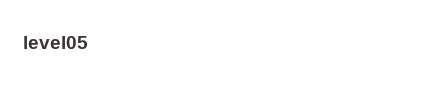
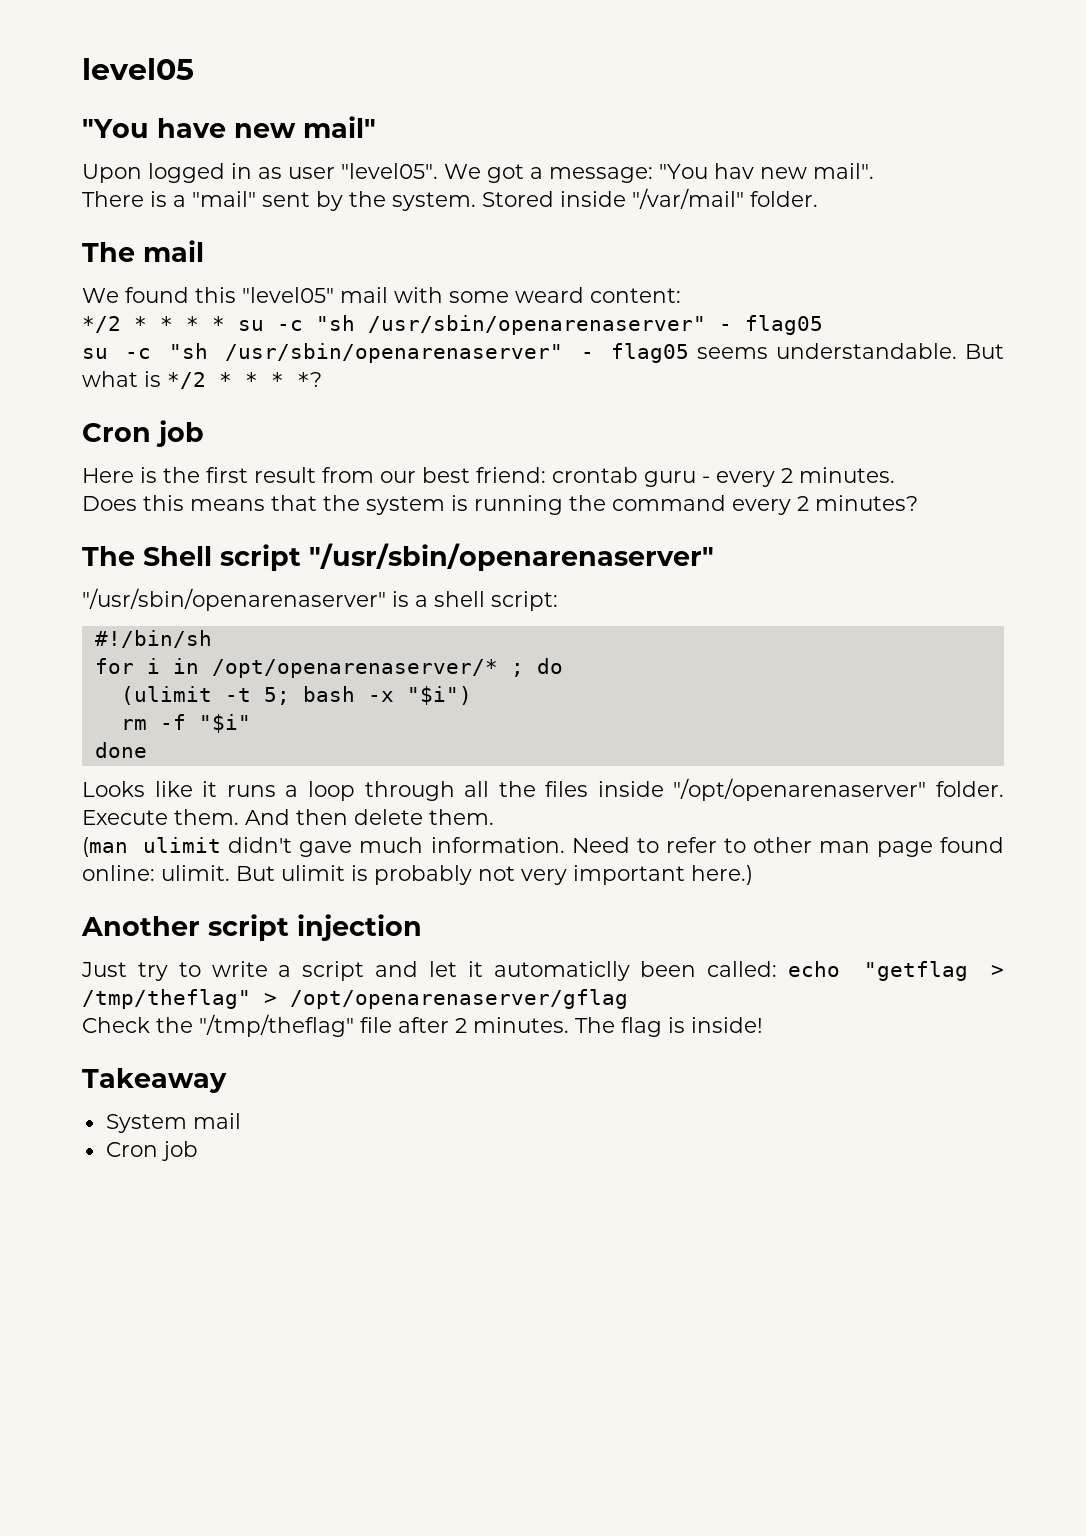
(88, 42) none -> [82,116,376,138] [82,163,874,183] [82,188,818,211] [82,240,204,262] [82,287,681,303] [82,315,823,335] [82,343,1004,363] [82,371,322,389] [82,420,204,447] [82,467,895,487] [82,495,918,515] [82,543,714,571] [82,588,558,611] [94,630,212,648] [94,658,563,678] [120,686,472,705] [120,714,251,733] [94,742,147,758] [82,778,1004,801] [82,809,494,825] [82,837,1004,857] [82,865,753,885] [81,914,422,941] [81,961,1005,981] [82,989,628,1009] [82,1014,763,1037] [82,1068,227,1093] [105,1113,241,1133] [105,1141,198,1161] // "You have new mail" // Upon logged in as user "level05". We got a message: "You hav new mail". // There is a "mail" sent by the system. Stored inside "/var/mail" folder. // The mail // We found this "level05" mail with some weard content: // */2 * * * * su -c "sh /usr/sbin/openarenaserver" - flag05 // su -c "sh /usr/sbin/openarenaserver" - flag05 seems understandable. But what is */2 * * * *? // Cron job // Here is the first result from our best friend: crontab guru - every 2 minutes. // Does this means that the system is running the command every 2 minutes? // The Shell script "/usr/sbin/openarenaserver" // "/usr/sbin/openarenaserver" is a shell script: // #!/bin/sh // for i in /opt/openarenaserver/* ; do // (ulimit -t 5; bash -x "$i") // rm -f "$i" // done // Looks like it runs a loop through all the files inside "/opt/openarenaserver" folder. Execute them. And then delete them. // (man ulimit didn't gave much information. Need to refer to other man page found online: ulimit. But ulimit is probably not very important here.) // Another script injection // Just try to write a script and let it automaticlly been called: echo "getflag > /tmp/theflag" > /opt/openarenaserver/gflag // Check the "/tmp/theflag" file after 2 minutes. The flag is inside! // Takeaway // System mail // Cron job

